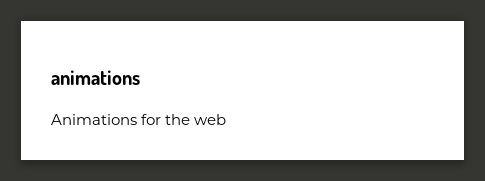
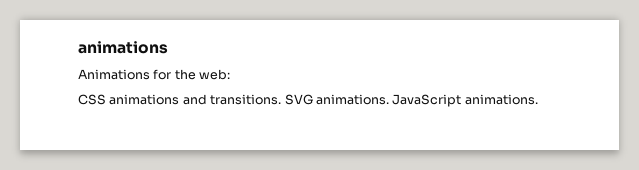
[194,114,227,125] web -> [199,69,231,80] [78,94,538,107] web: // CSS animations and transitions. SVG animations. JavaScript animations.

